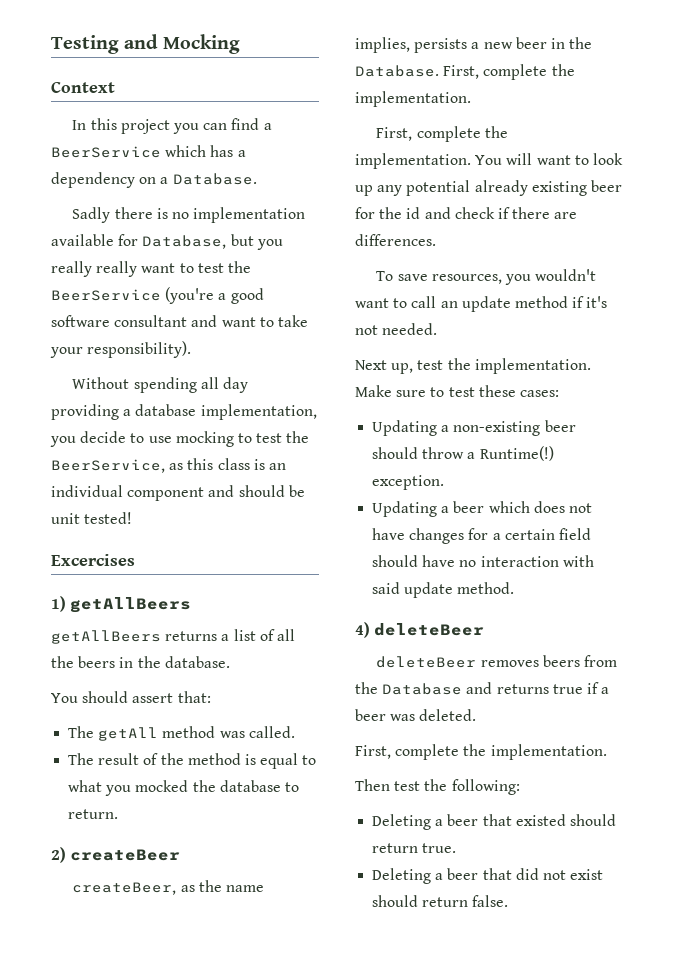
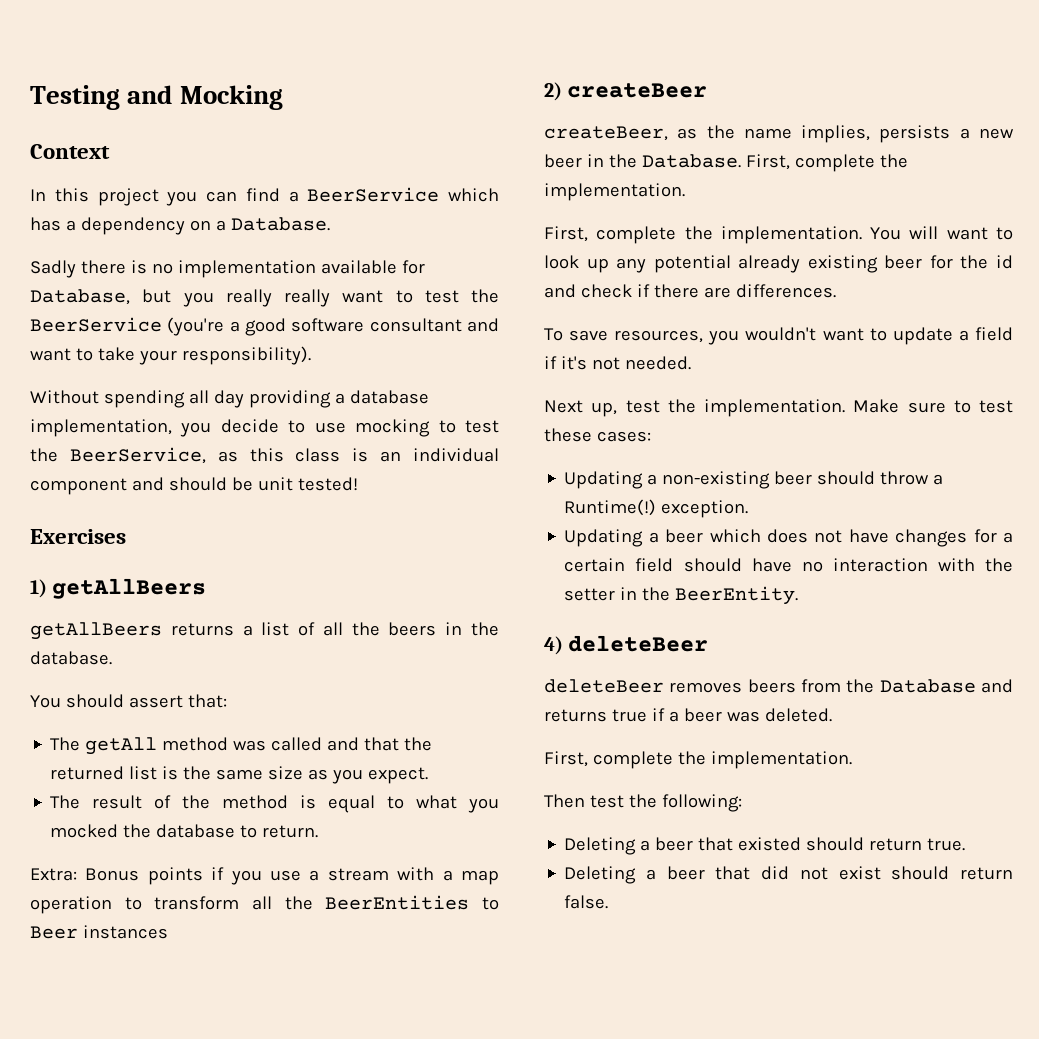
[51,554,135,566] Excercises -> [30,529,126,544] Exercises
[248,726,295,738] called. -> [271,737,433,751] [50,766,429,784] called and that the returned list is the same size as you expect.
(119, 814) none -> [30,867,499,885] [30,895,499,914] [30,925,168,939] // Extra: Bonus points if you use a stream with a map operation to transform all the BeerEntities to Beer instances
[411,296,568,312] call an update method -> [892,327,1013,345] update a field
[372,582,515,598] said update method. -> [985,558,1013,572] [564,586,799,605] the setter in the BeerEntity.

